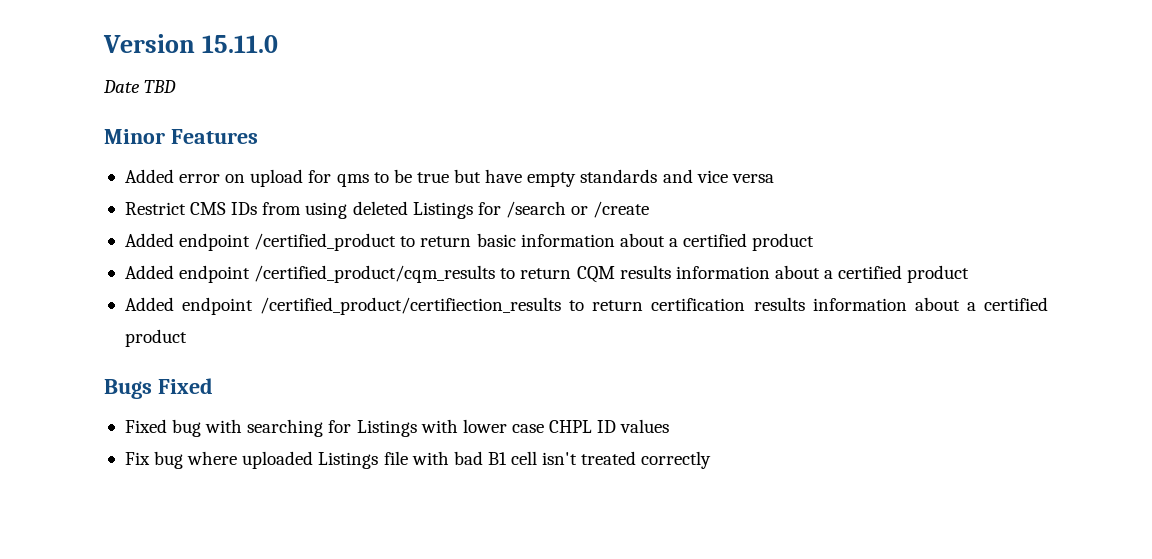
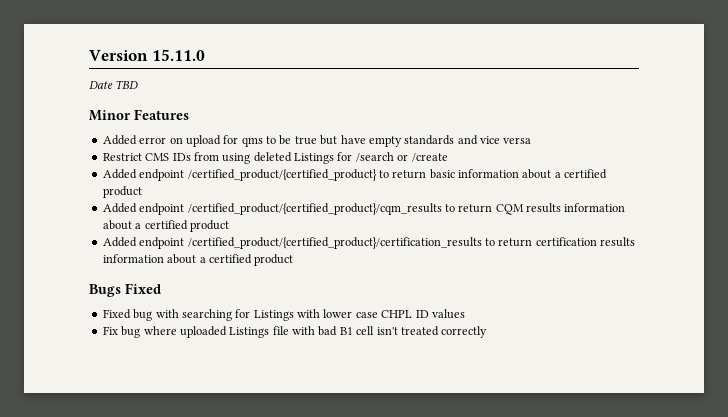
[254,233,397,251] /certified_product -> [187,169,377,181] /certified_product/{certified_product}
[254,265,496,283] /certified_product/cqm_results -> [187,203,442,215] /certified_product/{certified_product}/cqm_results
[260,297,562,315] /certified_product/certifiection_results -> [187,237,482,249] /certified_product/{certified_product}/certification_results

